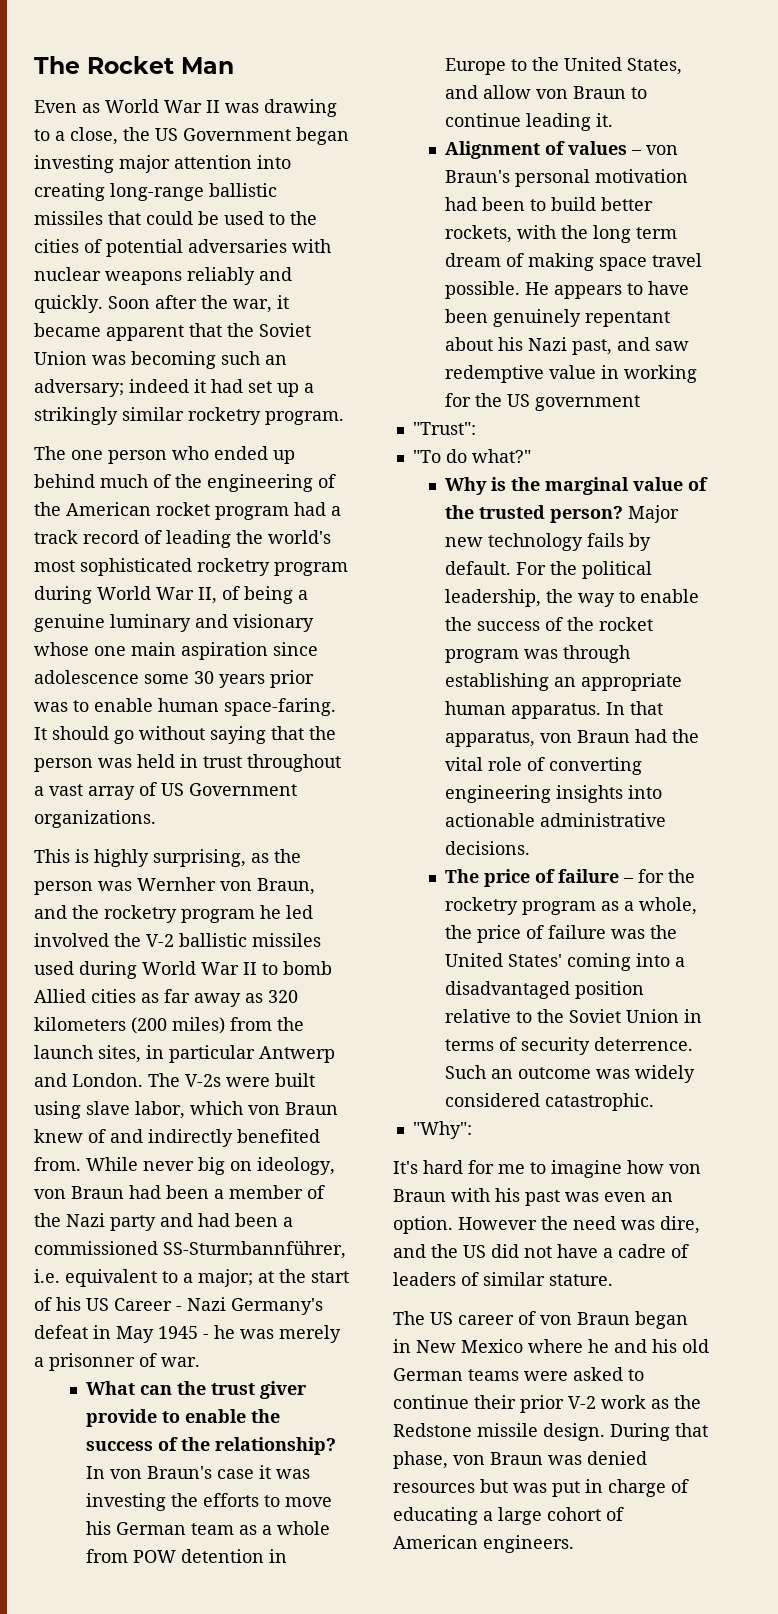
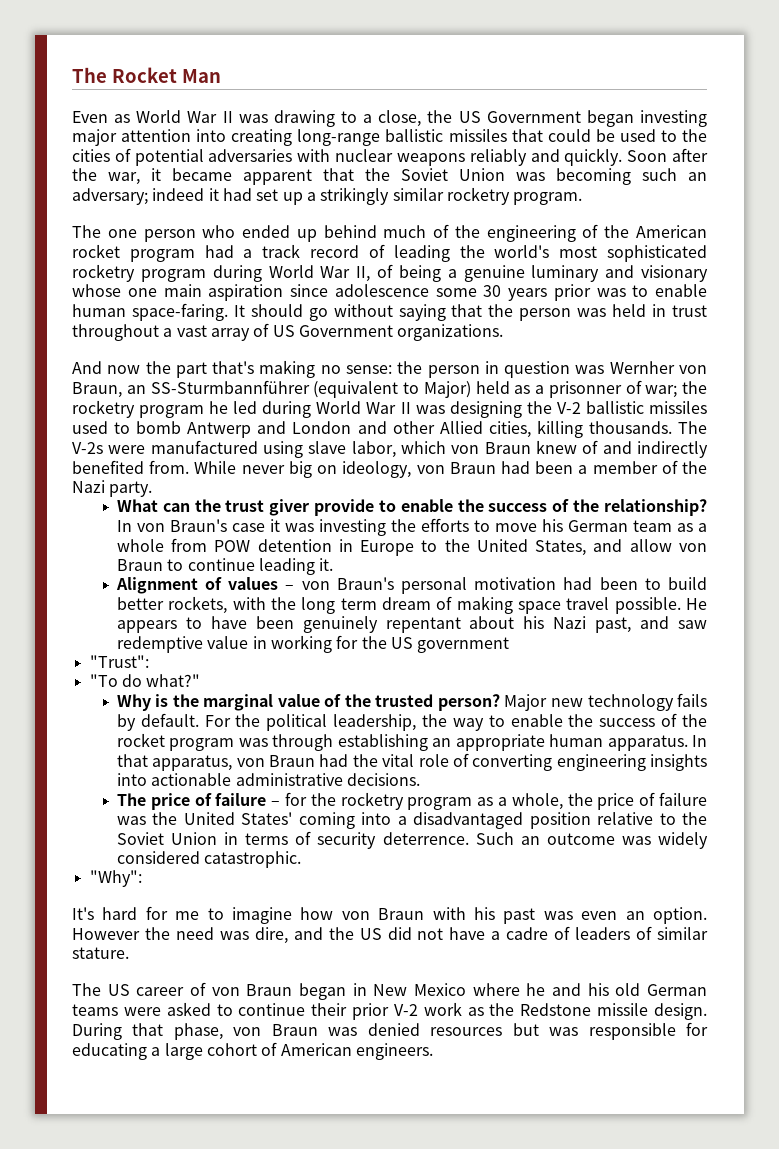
[34,849,301,867] [34,877,315,895] [34,905,67,919] This is highly surprising, as the person was Wernher von Braun, and -> [72,360,707,378] [72,380,678,398] And now the part that's making no sense: the person in question was Wernher von Braun, an SS-Sturmbannführer (equivalent to Major) held as a prisonner of war;
[34,933,109,947] involved -> [262,401,522,418] during World War II was designing
[79,961,332,979] [34,989,298,1007] [34,1017,304,1034] [34,1045,335,1063] [34,1073,143,1087] during World War II to bomb Allied cities as far away as 320 kilometers (200 miles) from the launch sites, in particular Antwerp and London. -> [114,420,672,438] to bomb Antwerp and London and other Allied cities, killing thousands.
[275,1073,315,1087] built -> [150,440,258,454] manufactured
[110,1213,293,1231] [34,1240,346,1259] [34,1269,349,1287] [34,1297,323,1315] [34,1325,341,1343] [34,1353,200,1371] party and had been a commissioned SS-Sturmbannführer, i.e. equivalent to a major; at the start of his US Career - Nazi Germany's defeat in May 1945 - he was merely a prisonner of war. -> [109,481,153,497] party.
[552,1479,689,1497] put in charge of -> [588,1022,708,1040] responsible for

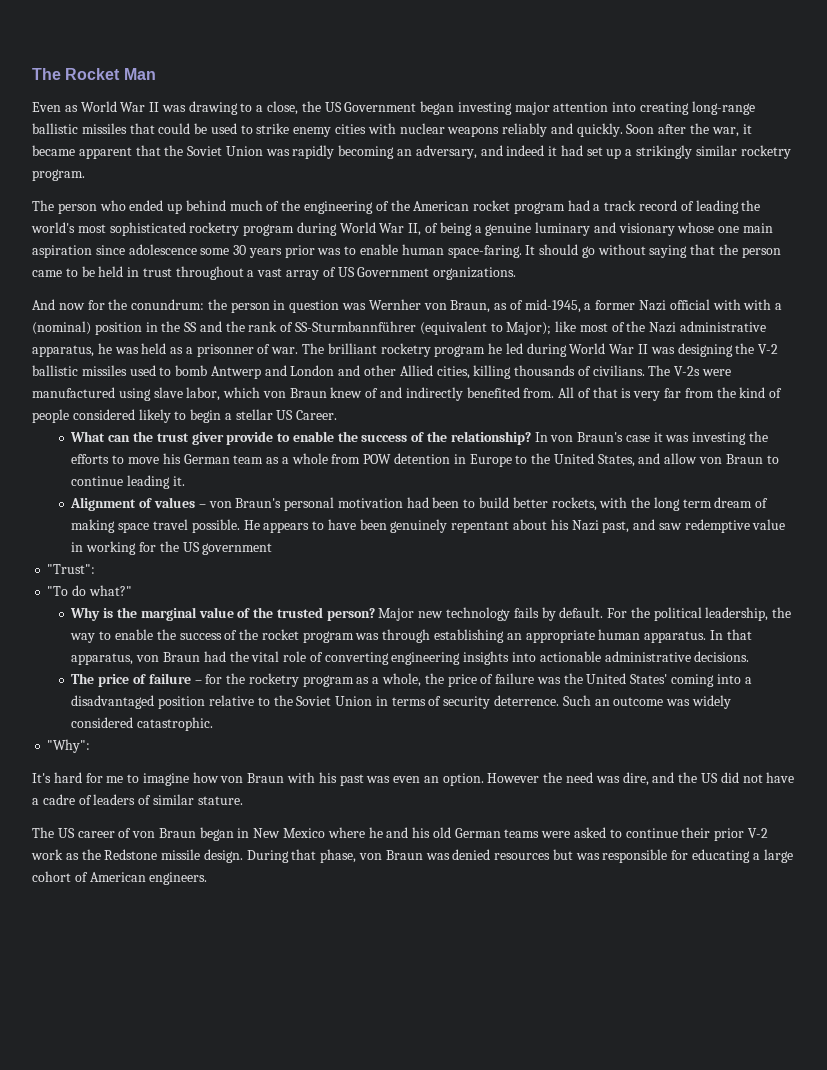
[682,129,708,142] [72,148,293,166] the cities of potential adversaries -> [256,123,367,137] strike enemy cities
[556,168,707,185] [72,188,148,205] becoming such an adversary; -> [292,145,503,159] rapidly becoming an adversary, and
[107,229,137,238] one -> (54, 205) none
[577,308,607,317] was -> [32,266,95,277] came to be
[145,360,392,378] the part that's making no sense: -> [87,299,205,310] for the conundrum:
[126,380,471,398] an SS-Sturmbannführer (equivalent to Major) -> [494,299,783,313] [32,321,767,335] [32,343,139,357] as of mid-1945, a former Nazi official with with a (nominal) position in the SS and the rank of SS-Sturmbannführer (equivalent to Major); like most of the Nazi administrative apparatus, he was
[645,381,707,398] war; the -> [271,343,377,354] war. The brilliant
[588,421,672,434] thousands. -> [514,365,645,376] thousands of civilians.
[194,460,707,478] [72,480,153,497] While never big on ideology, von Braun had been a member of the Nazi party. -> [558,387,783,401] [32,409,338,423] All of that is very far from the kind of people considered likely to begin a stellar US Career.

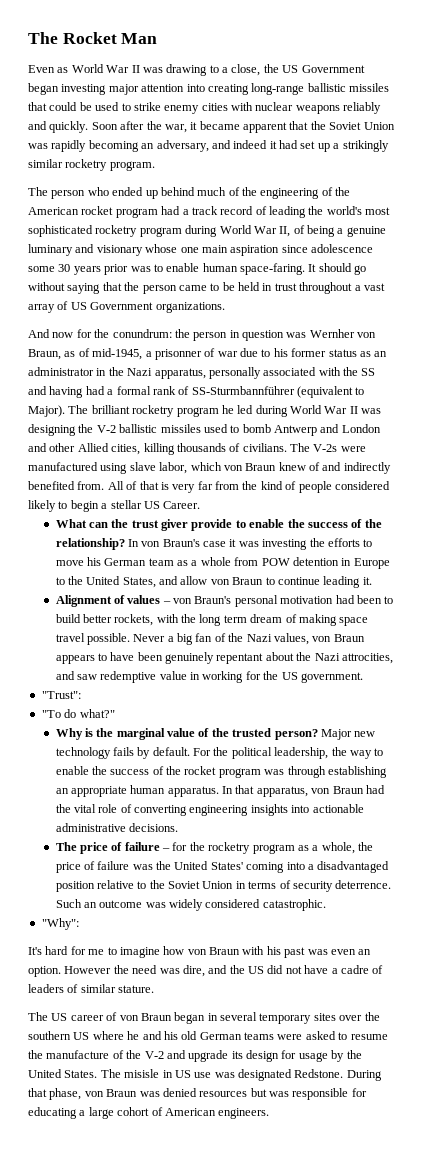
[595,299,783,311] [32,321,245,335] former Nazi official with with a (nominal) position in the SS and the -> [154,348,388,360] [28,367,376,379] [28,386,151,398] prisonner of war due to his former status as an administrator in the Nazi apparatus, personally associated with the SS and having had a formal
[506,321,767,335] [32,343,299,357] Major); like most of the Nazi administrative apparatus, he was held as a prisonner of war. -> [28,405,65,417] Major).
[243,520,260,530] He -> [133,633,365,645] Never a big fan of the Nazi values, von Braun
[550,519,630,533] his Nazi past, -> [296,652,393,664] the Nazi attrocities,
[202,543,273,555] government -> [300,672,363,683] government.
[253,828,326,838] New Mexico -> [220,1012,380,1024] [28,1031,90,1040] several temporary sites over the southern US
[625,827,768,841] [31,849,243,863] continue their prior V-2 work as the Redstone missile design. -> [350,1034,388,1040] [28,1050,362,1062] [28,1069,344,1081] resume the manufacture of the V-2 and upgrade its design for usage by the United States. The misisle in US use was designated Redstone.

